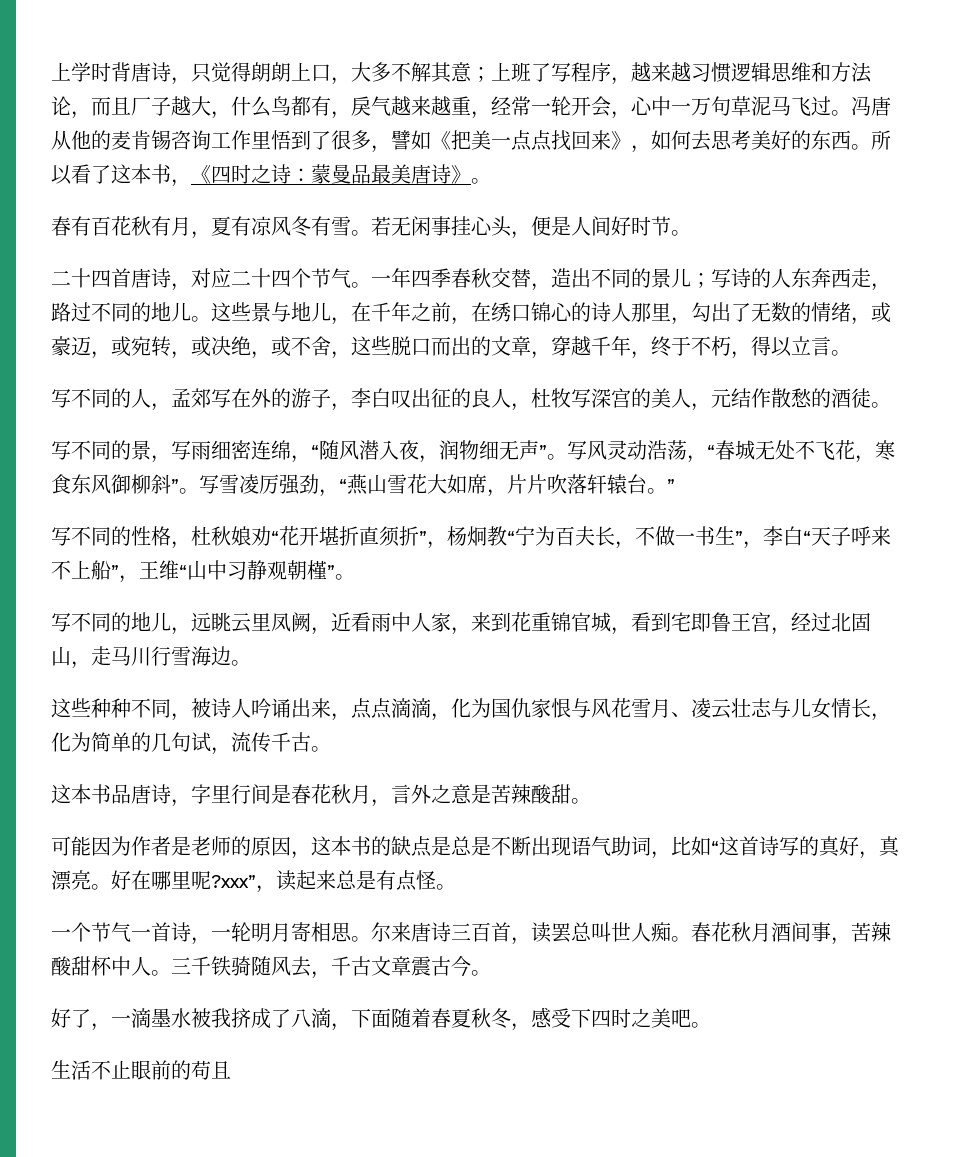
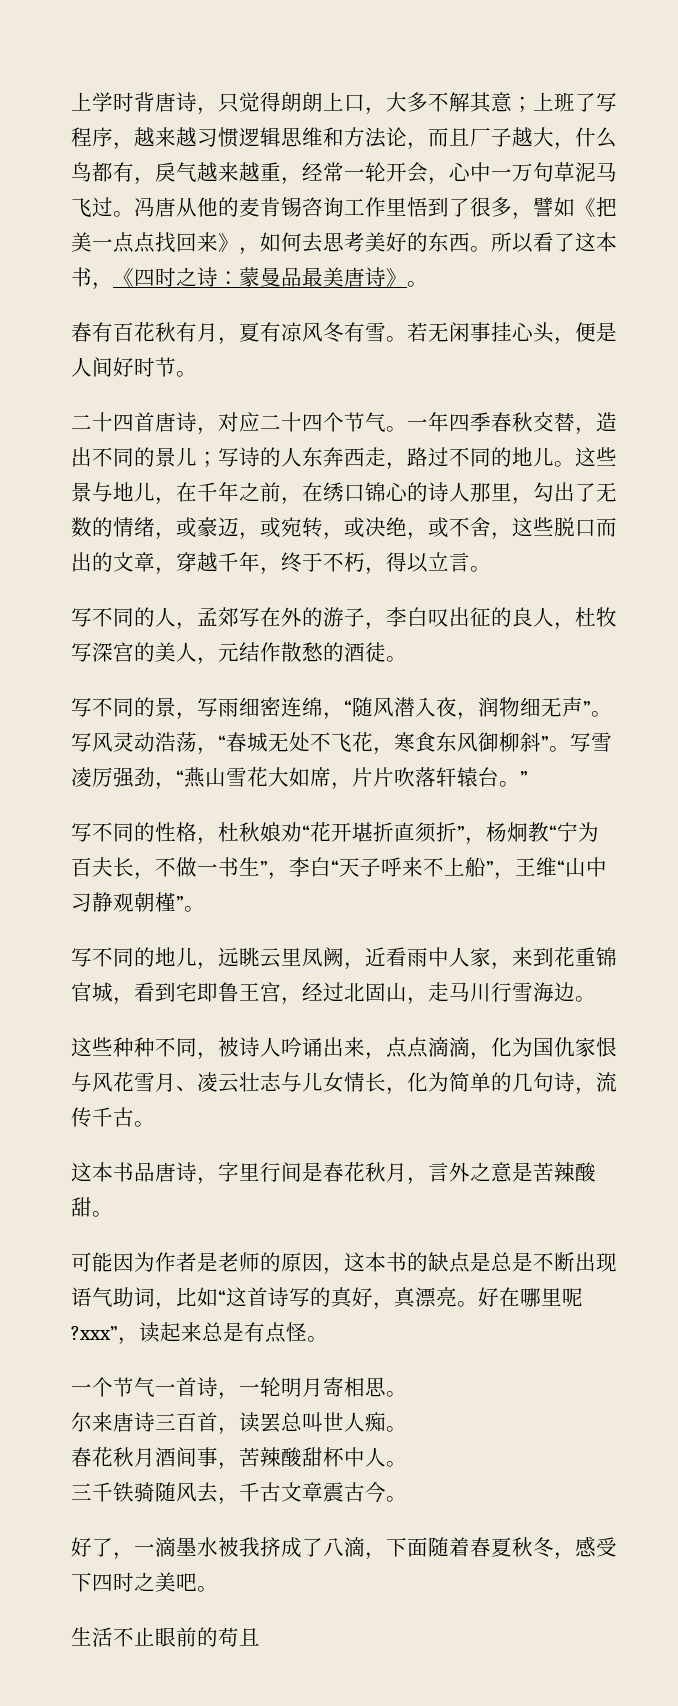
[191,732,211,752] 试 -> [554,1072,575,1092] 诗
(371, 939) none -> (407, 1394) //
(691, 939) none -> (407, 1429) //
(171, 973) none -> (407, 1464) //

